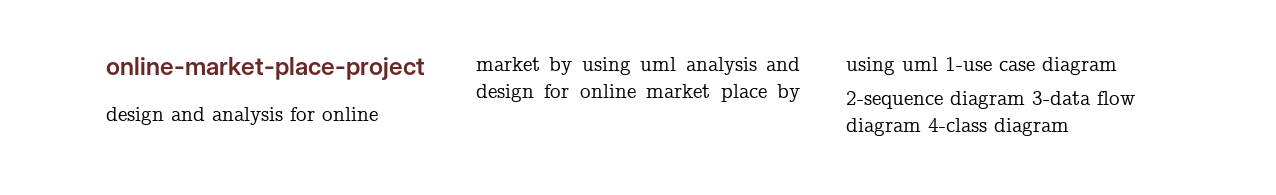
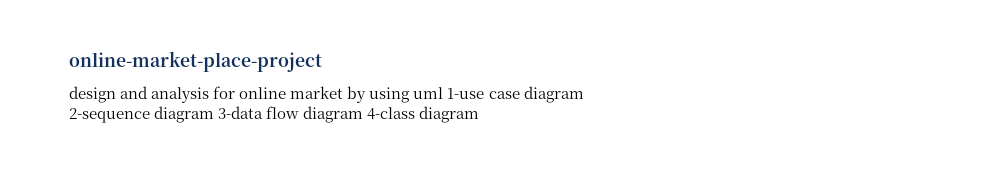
[685,57,800,75] [476,84,800,102] [846,57,938,75] analysis and design for online market place by using uml -> (444, 93) none

